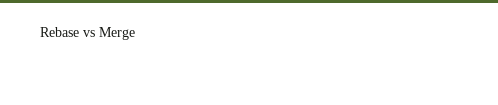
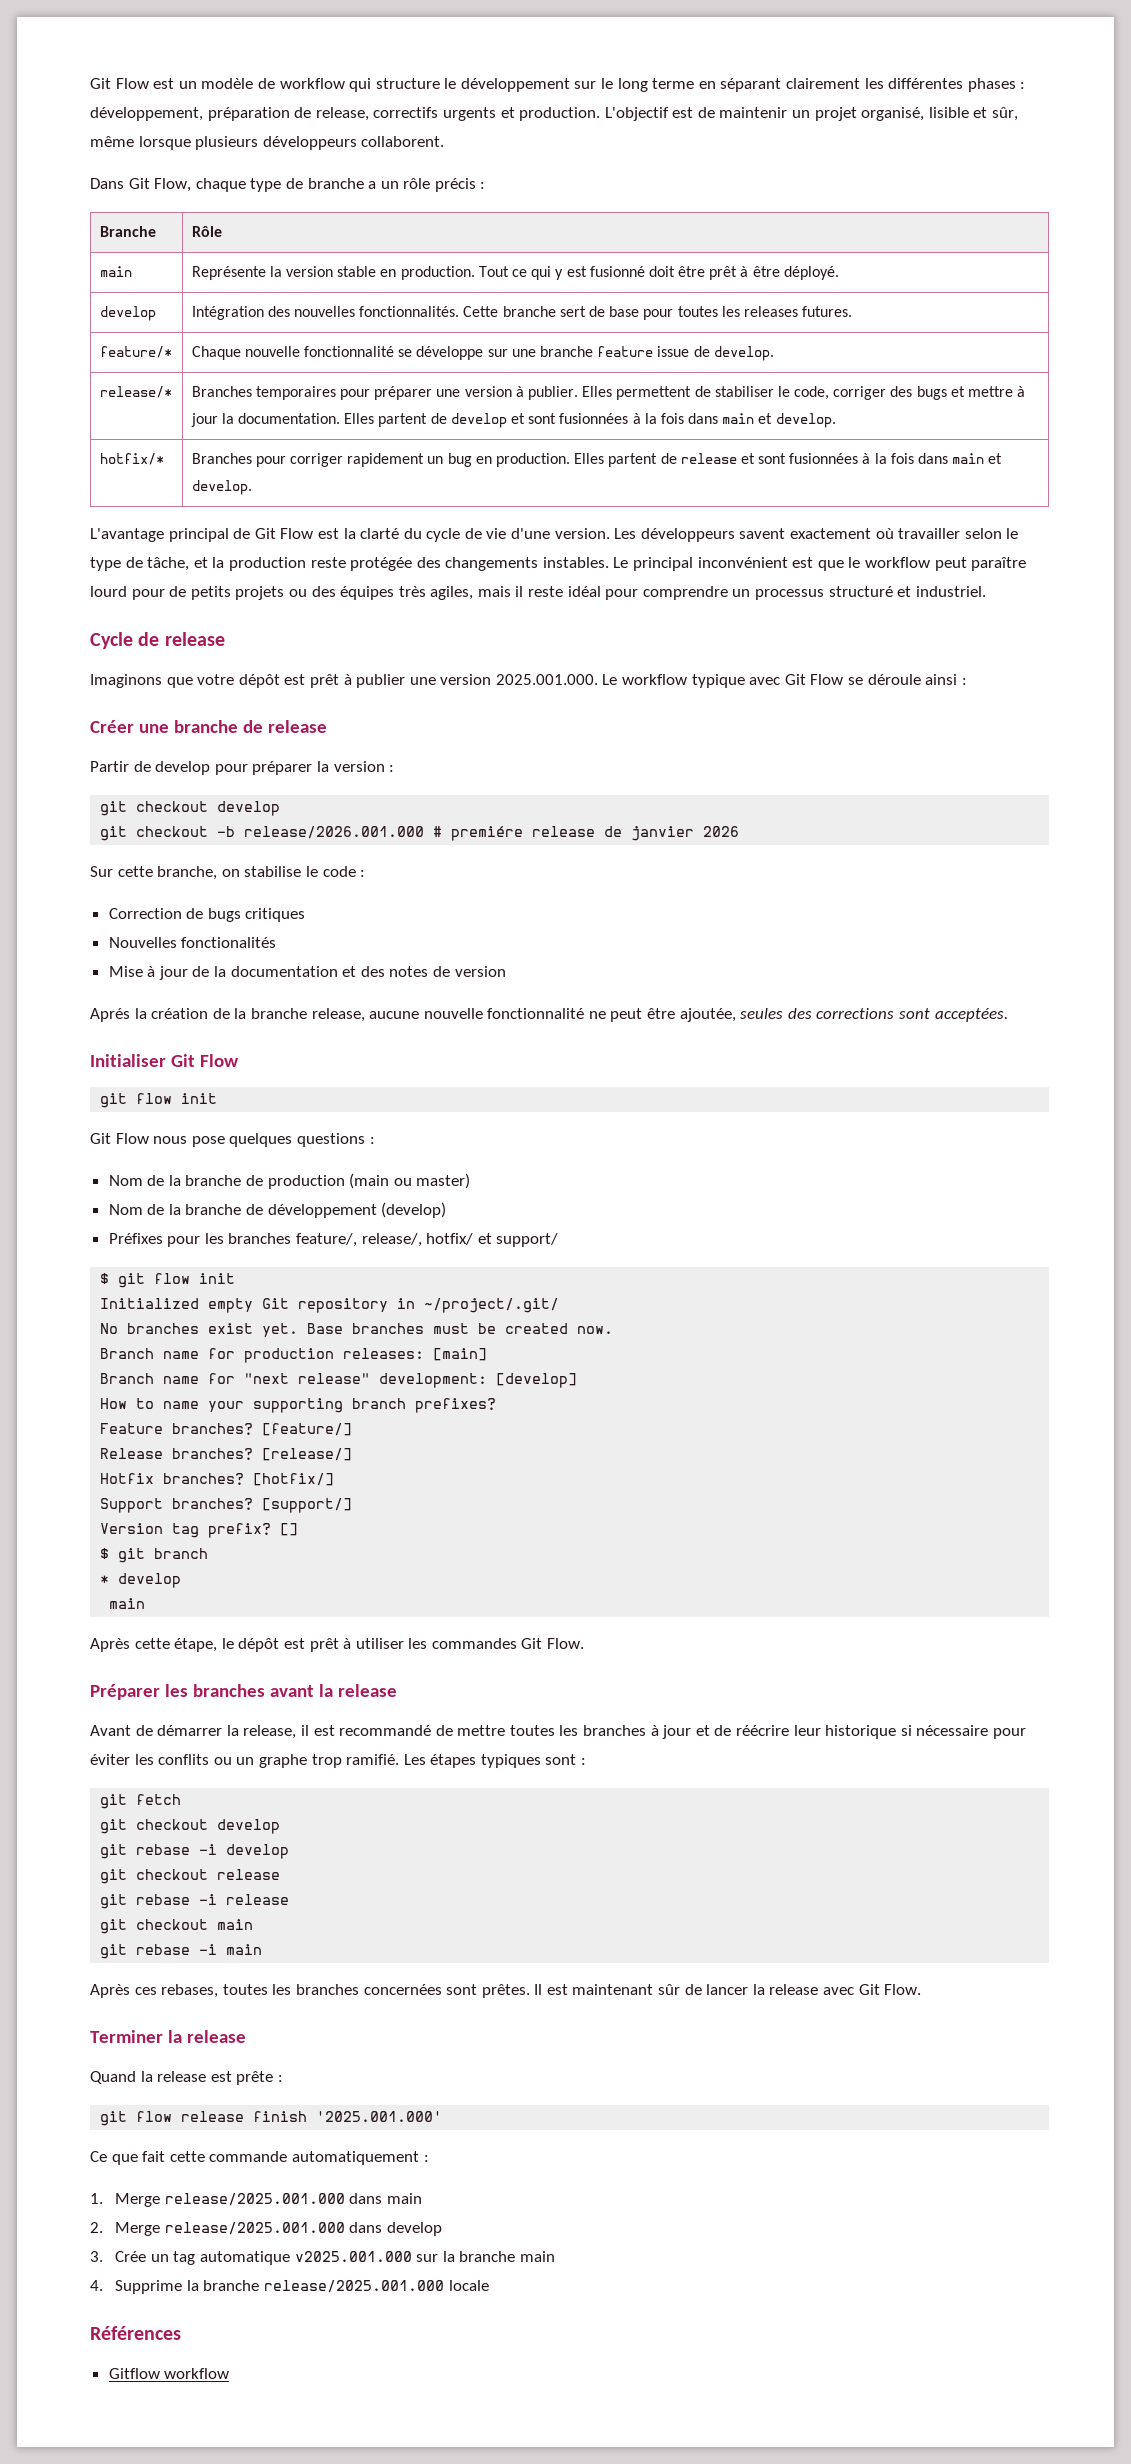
[40,27,135,40] Rebase vs Merge -> [90,78,1026,92] [90,107,1019,121] [90,136,445,150] [90,178,486,192] [99,226,156,237] [191,226,222,237] [99,266,132,277] [191,266,839,280] [99,306,156,321] [191,306,853,320] [99,346,172,358] [191,346,774,361] [99,386,172,398] [191,386,1026,400] [190,413,836,428] [99,453,164,465] [191,453,1003,467] [191,480,252,495] [90,528,1019,542] [90,557,1027,571] [90,586,986,600] [90,632,225,649] [90,674,967,688] [90,720,327,733] [90,761,395,775] [100,801,281,816] [100,826,740,841] [90,866,366,880] [108,908,306,922] [108,937,277,948] [108,966,506,980] [90,1008,1008,1022] [90,1054,239,1067] [100,1093,218,1108] [90,1133,375,1147] [108,1173,471,1189] [108,1202,447,1218] [108,1233,559,1247] [100,1273,236,1288] [100,1298,560,1313] [100,1323,614,1337] [100,1348,488,1363] [100,1373,578,1388] [100,1398,497,1413] [100,1423,353,1436] [100,1448,353,1461] [100,1473,335,1486] [100,1498,353,1513] [100,1523,299,1538] [100,1548,209,1563] [100,1573,182,1588] [109,1598,146,1609] [90,1638,585,1652] [90,1684,397,1700] [90,1725,1026,1739] [90,1754,587,1768] [100,1794,182,1809] [100,1819,281,1834] [100,1844,290,1859] [100,1869,281,1884] [100,1894,290,1909] [100,1919,254,1934] [100,1944,263,1959] [90,1984,922,1998] [90,2030,246,2043] [90,2071,283,2085] [100,2111,443,2126] [90,2151,429,2165] [90,2193,423,2207] [90,2222,443,2236] [90,2251,555,2265] [90,2280,489,2294] [90,2326,181,2340] [108,2368,230,2379] Git Flow est un modèle de workflow qui structure le développement sur le long terme en séparant clairement les différentes phases : développement, préparation de release, correctifs urgents et production. L'objectif est de maintenir un projet organisé, lisible et sûr, même lorsque plusieurs développeurs collaborent. // Dans Git Flow, chaque type de branche a un rôle précis : // Branche | Rôle // main | Représente la version stable en production. Tout ce qui y est fusionné doit être prêt à être déployé. // develop | Intégration des nouvelles fonctionnalités. Cette branche sert de base pour toutes les releases futures. // feature/* | Chaque nouvelle fonctionnalité se développe sur une branche feature issue de develop. // release/* | Branches temporaires pour préparer une version à publier. Elles permettent de stabiliser le code, corriger des bugs et mettre à jour la documentation. Elles partent de develop et sont fusionnées à la fois dans main et develop. // hotfix/* | Branches pour corriger rapidement un bug en production. Elles partent de release et sont fusionnées à la fois dans main et develop. // L'avantage principal de Git Flow est la clarté du cycle de vie d'une version. Les développeurs savent exactement où travailler selon le type de tâche, et la production reste protégée des changements instables. Le principal inconvénient est que le workflow peut paraître lourd pour de petits projets ou des équipes très agiles, mais il reste idéal pour comprendre un processus structuré et industriel. // Cycle de release // Imaginons que votre dépôt est prêt à publier une version 2025.001.000. Le workflow typique avec Git Flow se déroule ainsi : // Créer une branche de release // Partir de develop pour préparer la version : // git checkout develop // git checkout -b release/2026.001.000 # premiére release de janvier 2026 // Sur cette branche, on stabilise le code : // Correction de bugs critiques // Nouvelles fonctionalités // Mise à jour de la documentation et des notes de version // Aprés la création de la branche release, aucune nouvelle fonctionnalité ne peut être ajoutée, seules des corrections sont acceptées. // Initialiser Git Flow // git flow init // Git Flow nous pose quelques questions : // Nom de la branche de production (main ou master) // Nom de la branche de développement (develop) // Préfixes pour les branches feature/, release/, hotfix/ et support/ // $ git flow init // Initialized empty Git repository in ~/project/.git/ // No branches exist yet. Base branches must be created now. // Branch name for production releases: [main] // Branch name for "next release" development: [develop] // How to name your supporting branch prefixes? // Feature branches? [feature/] // Release branches? [release/] // Hotfix branches? [hotfix/] // Support branches? [support/] // Version tag prefix? [] // $ git branch // * develop // main // Après cette étape, le dépôt est prêt à utiliser les commandes Git Flow. // Préparer les branches avant la release // Avant de démarrer la release, il est recommandé de mettre toutes les branches à jour et de réécrire leur historique si nécessaire pour éviter les conflits ou un graphe trop ramifié. Les étapes typiques sont : // git fetch // git checkout develop // git rebase -i develop // git checkout release // git rebase -i release // git checkout main // git rebase -i main // Après ces rebases, toutes les branches concernées sont prêtes. Il est maintenant sûr de lancer la release avec Git Flow. // Terminer la release // Quand la release est prête : // git flow release finish '2025.001.000' // Ce que fait cette commande automatiquement : // 1. Merge release/2025.001.000 dans main // 2. Merge release/2025.001.000 dans develop // 3. Crée un tag automatique v2025.001.000 sur la branche main // 4. Supprime la branche release/2025.001.000 locale // Références // Gitflow workflow

